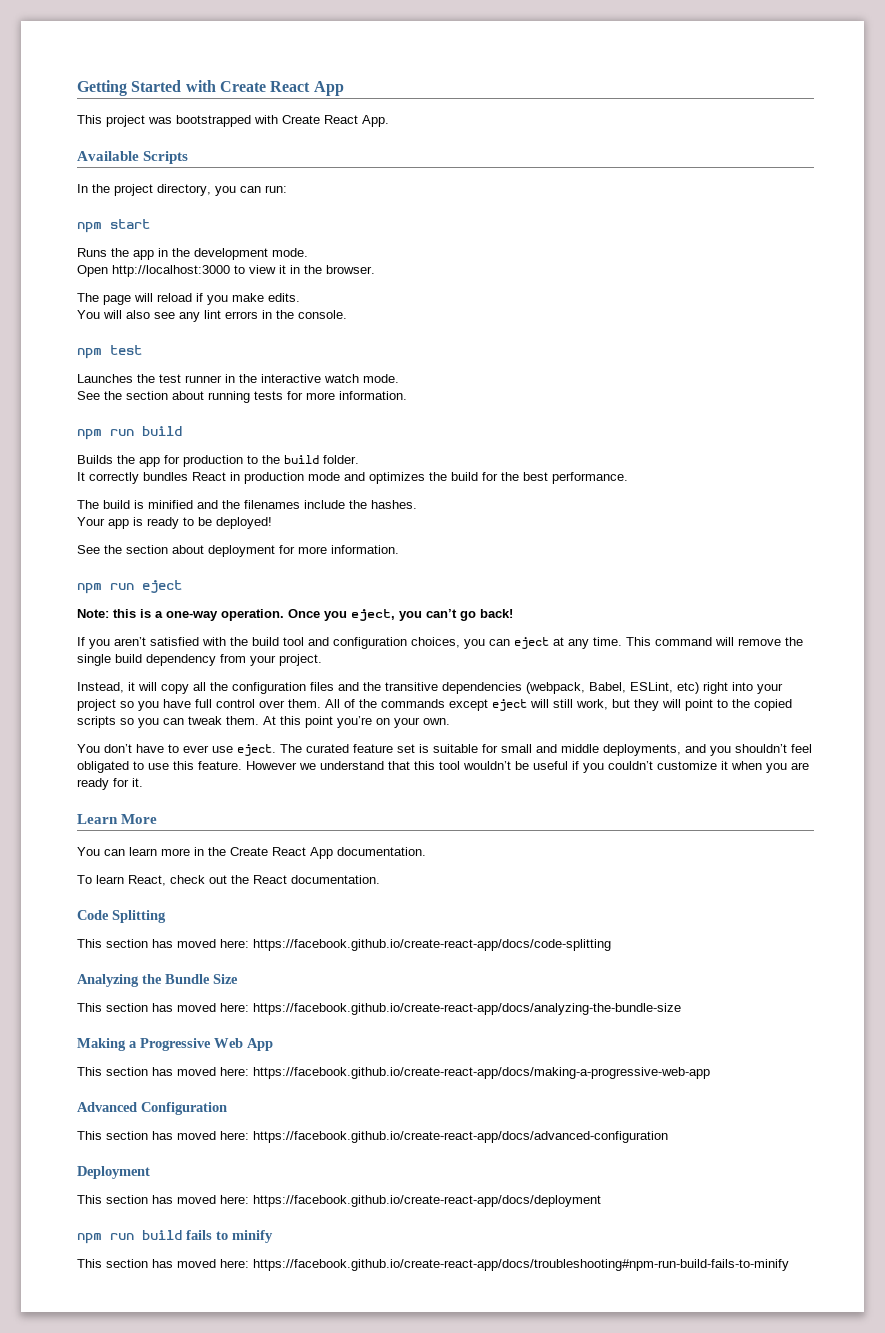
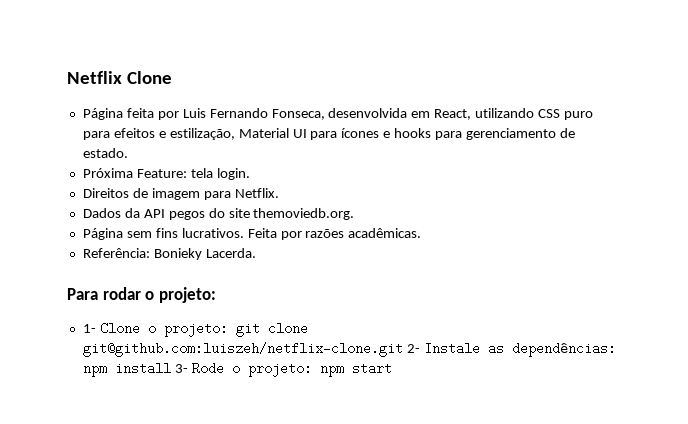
[77,80,344,96] [77,115,389,127] [77,151,189,164] [77,184,287,196] [77,219,150,233] [77,248,308,260] [77,265,375,277] [77,293,300,305] [77,310,347,322] [77,345,142,359] [77,374,399,383] [77,391,407,403] [77,426,182,440] [77,455,359,467] [77,472,628,484] [77,500,417,509] [77,517,272,529] [77,545,399,557] [77,580,182,594] [77,609,513,621] [77,637,803,649] [77,654,322,666] [77,682,783,694] [77,699,792,711] [77,716,450,728] [77,744,812,756] [77,761,809,773] [77,778,143,790] [77,814,158,824] [77,847,426,859] [77,875,380,886] [77,910,166,923] [77,939,611,951] [77,974,238,987] [77,1003,681,1015] [77,1038,273,1051] [77,1067,710,1079] [77,1102,227,1115] [77,1131,668,1143] [77,1166,150,1179] [77,1195,601,1207] [77,1230,273,1244] [77,1259,789,1271] Getting Started with Create React App // This project was bootstrapped with Create React App. // Available Scripts // In the project directory, you can run: // npm start // Runs the app in the development mode. // Open http://localhost:3000 to view it in the browser. // The page will reload if you make edits. // You will also see any lint errors in the console. // npm test // Launches the test runner in the interactive watch mode. // See the section about running tests for more information. // npm run build // Builds the app for production to the build folder. // It correctly bundles React in production mode and optimizes the build for the best performance. // The build is minified and the filenames include the hashes. // Your app is ready to be deployed! // See the section about deployment for more information. // npm run eject // Note: this is a one-way operation. Once you eject, you can’t go back! // If you aren’t satisfied with the build tool and configuration choices, you can eject at any time. This command will remove the single build dependency from your project. // Instead, it will copy all the configuration files and the transitive dependencies (webpack, Babel, ESLint, etc) right into your project so you have full control over them. All of the commands except eject will still work, but they will point to the copied scripts so you can tweak them. At this point you’re on your own. // You don’t have to ever use eject. The curated feature set is suitable for small and middle deployments, and you shouldn’t feel obligated to use this feature. However we understand that this tool wouldn’t be useful if you couldn’t customize it when you are ready for it. // Learn More // You can learn more in the Create React App documentation. // To learn React, check out the React documentation. // Code Splitting // This section has moved here: https://facebook.github.io/create-react-app/docs/code-splitting // Analyzing the Bundle Size // This section has moved here: https://facebook.github.io/create-react-app/docs/analyzing-the-bundle-size // Making a Progressive Web App // This section has moved here: https://facebook.github.io/create-react-app/docs/making-a-progressive-web-app // Advanced Configuration // This section has moved here: https://facebook.github.io/create-react-app/docs/advanced-configuration // Deployment // This section has moved here: https://facebook.github.io/create-react-app/docs/deployment // npm run build fails to minify // This section has moved here: https://facebook.github.io/create-react-app/docs/troubleshooting#npm-run-build-fails-to-minify -> [67,71,172,84] [82,108,594,120] [82,128,575,140] [82,148,128,158] [82,168,250,180] [82,188,279,200] [82,208,355,220] [82,228,422,240] [82,248,256,260] [67,287,216,303] [82,322,308,337] [82,342,616,357] [82,362,392,377] Netflix Clone // Página feita por Luis Fernando Fonseca, desenvolvida em React, utilizando CSS puro para efeitos e estilização, Material UI para ícones e hooks para gerenciamento de estado. // Próxima Feature: tela login. // Direitos de imagem para Netflix. // Dados da API pegos do site themoviedb.org. // Página sem fins lucrativos. Feita por razões acadêmicas. // Referência: Bonieky Lacerda. // Para rodar o projeto: // 1- Clone o projeto: git clone git@github.com:luiszeh/netflix-clone.git 2- Instale as dependências: npm install 3- Rode o projeto: npm start

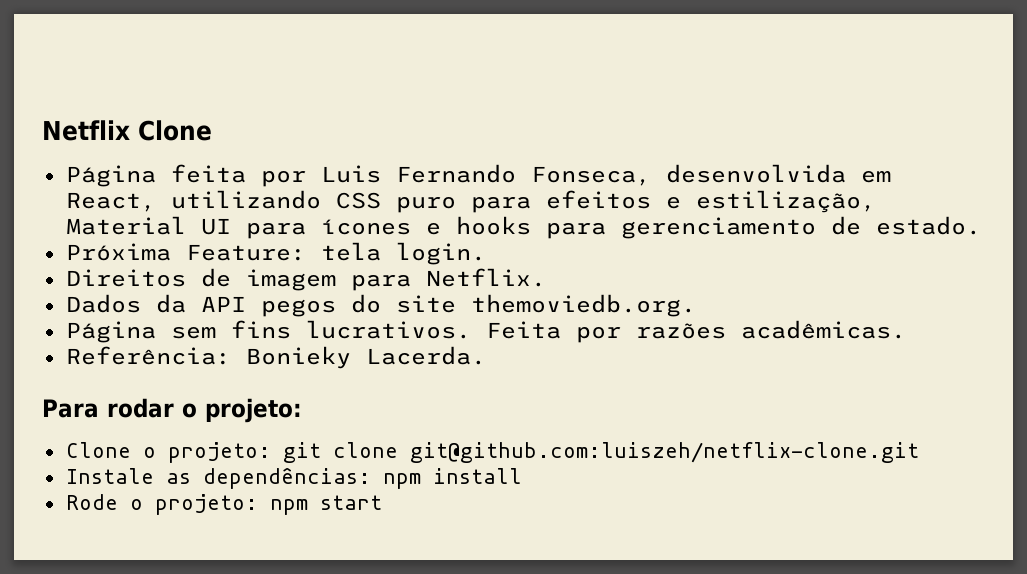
[82,324,96,333] 1- -> (302, 410) none
[406,344,420,353] 2- -> (919, 452) //
[174,364,188,373] 3- -> (522, 476) //

